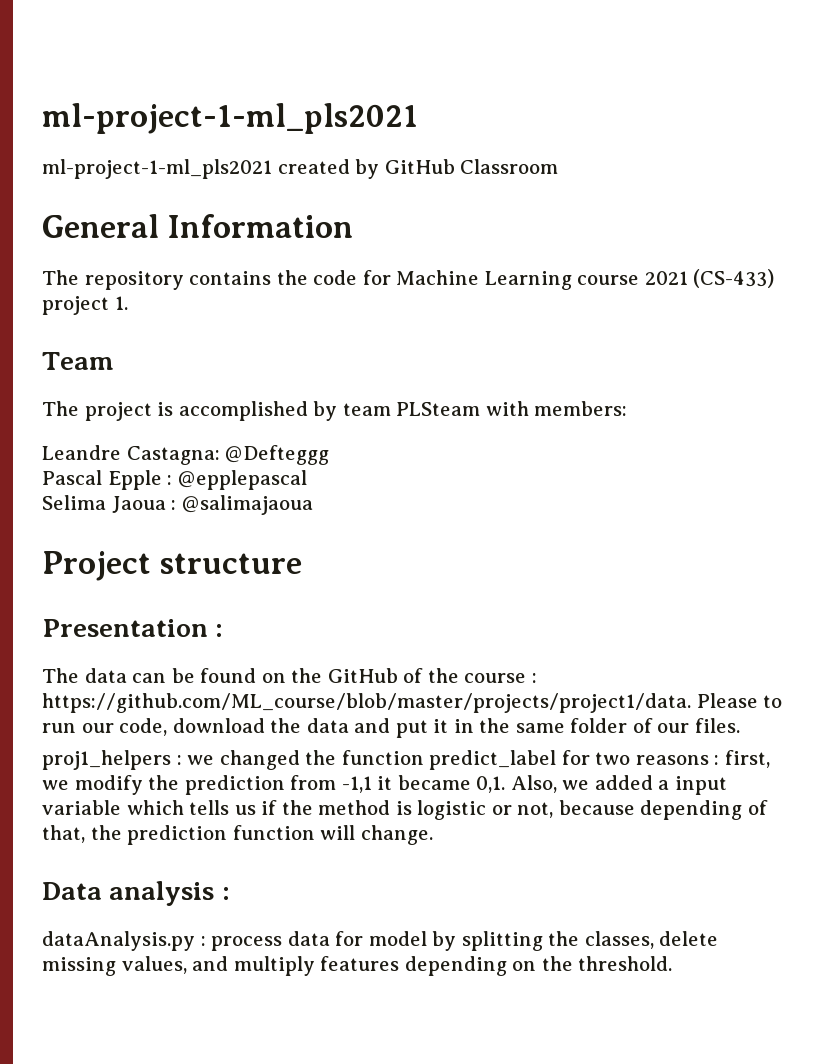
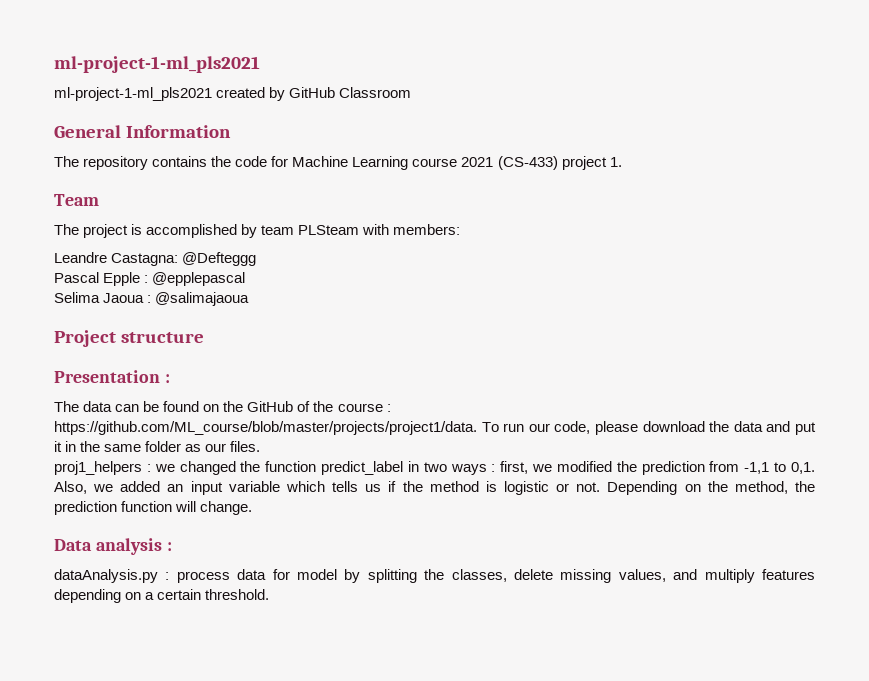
[696,693,783,708] Please to -> [481,422,499,432] To
(168, 727) none -> [595,421,639,435] please
[632,718,653,733] of -> [185,444,202,452] as
[561,750,709,765] for two reasons -> [407,461,487,475] in two ways
[74,775,143,795] modify -> [556,461,612,472] modified
[377,775,471,790] it became -> [774,462,787,472] to
[658,780,670,790] a -> [167,484,184,492] an
[517,800,768,820] [42,825,85,843] not, because depending of that, -> [576,481,788,495] not. Depending on the method,
[541,956,573,971] the -> [145,589,202,600] a certain

